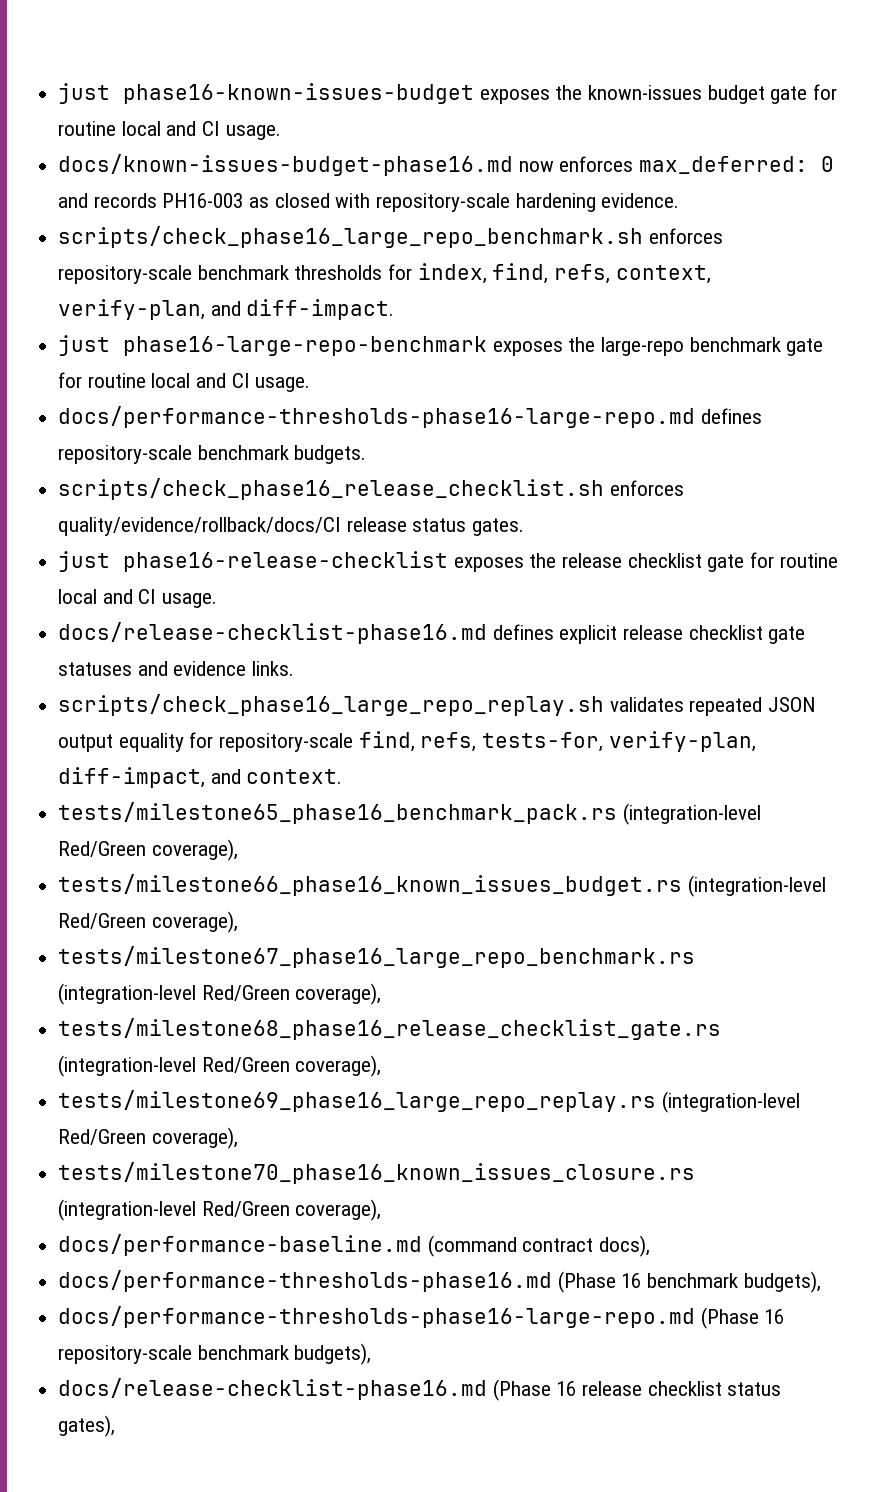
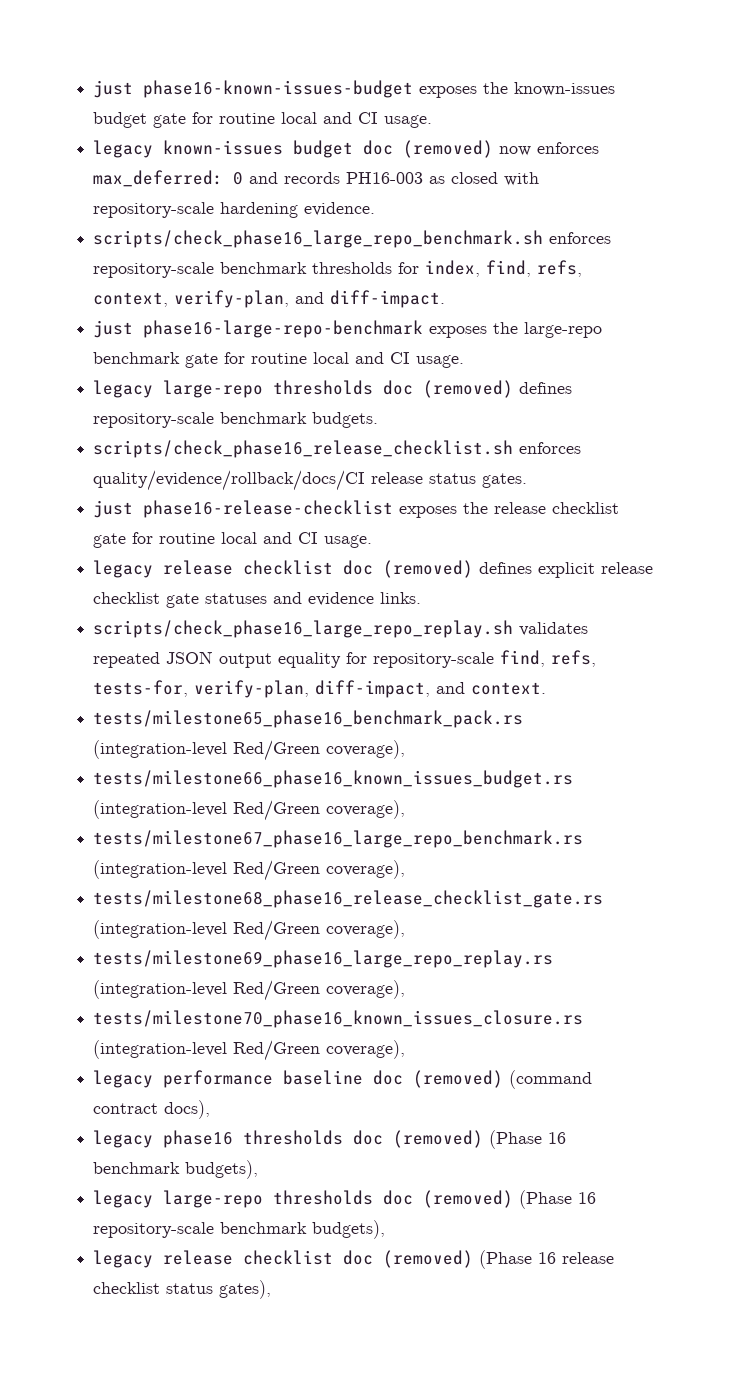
[58,154,514,176] docs/known-issues-budget-phase16.md -> [93,140,494,158] legacy known-issues budget doc (removed)
[58,406,696,428] docs/performance-thresholds-phase16-large-repo.md -> [93,380,514,398] legacy large-repo thresholds doc (removed)
[58,622,488,644] docs/release-checklist-phase16.md -> [93,560,474,578] legacy release checklist doc (removed)
[58,1234,651,1257] [58,1270,553,1292] docs/performance-baseline.md (command contract docs), // docs/performance-thresholds-phase16.md -> [93,1070,593,1089] [93,1100,211,1119] [93,1130,484,1148] legacy performance baseline doc (removed) (command contract docs), // legacy phase16 thresholds doc (removed)
[58,1306,696,1328] docs/performance-thresholds-phase16-large-repo.md -> [93,1190,514,1208] legacy large-repo thresholds doc (removed)
[58,1378,488,1400] docs/release-checklist-phase16.md -> [93,1250,474,1268] legacy release checklist doc (removed)

